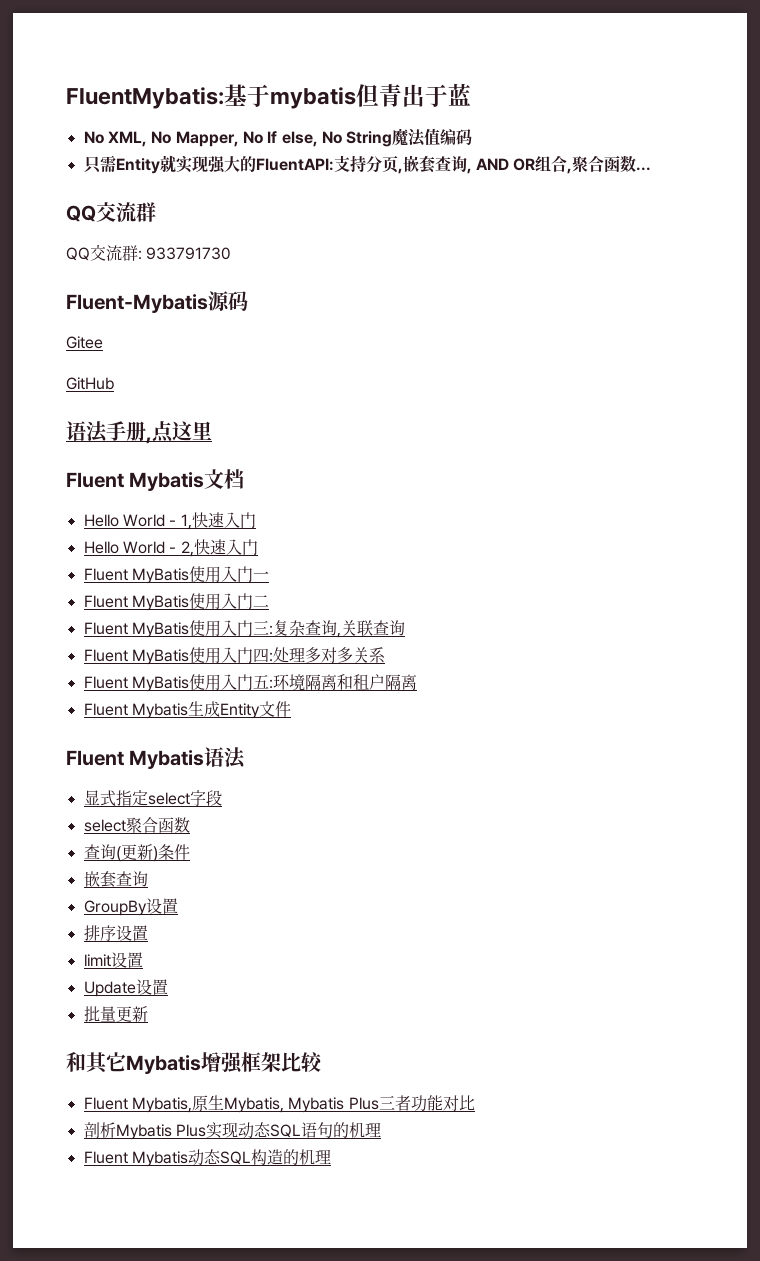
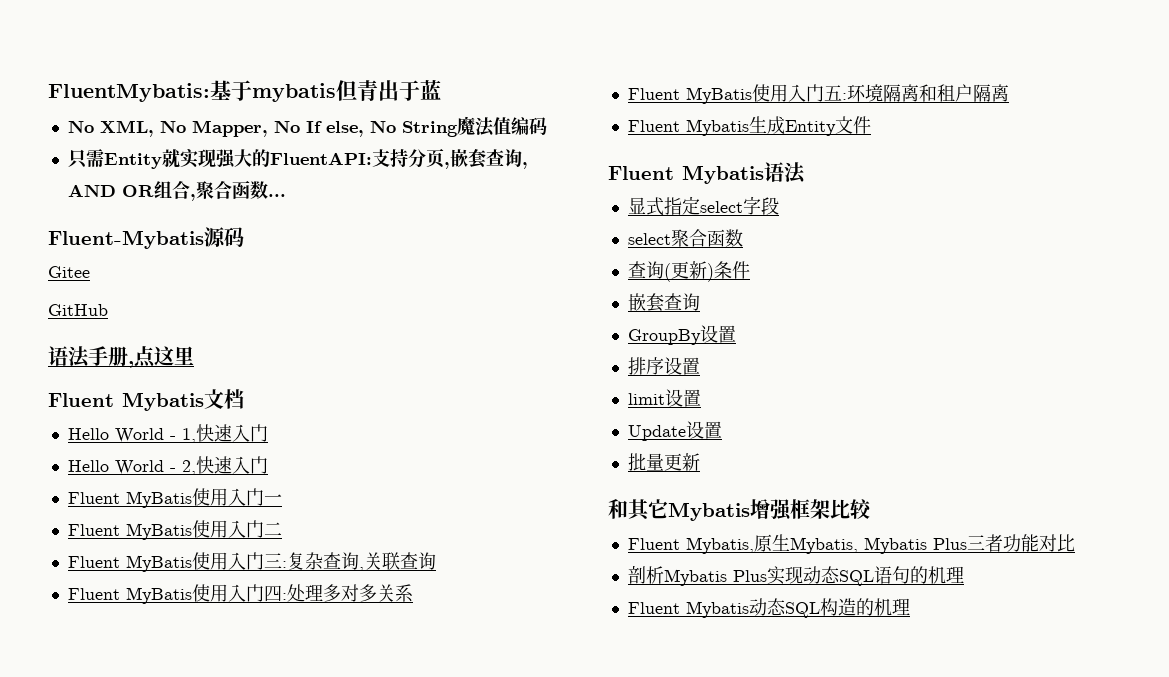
[66,202,156,222] [66,244,232,261] // QQ交流群 // QQ交流群: 933791730 -> (286, 195) none

